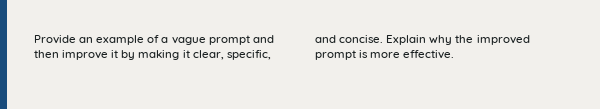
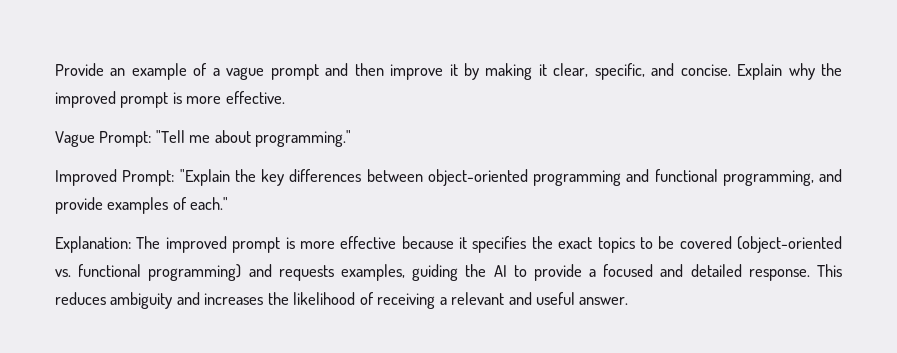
(455, 54) none -> [55,130,352,147] [55,169,842,186] [55,197,229,214] [55,236,842,253] [55,264,842,281] [55,292,629,309] // Vague Prompt: "Tell me about programming." // Improved Prompt: "Explain the key differences between object-oriented programming and functional programming, and provide examples of each." // Explanation: The improved prompt is more effective because it specifies the exact topics to be covered (object-oriented vs. functional programming) and requests examples, guiding the AI to provide a focused and detailed response. This reduces ambiguity and increases the likelihood of receiving a relevant and useful answer.

